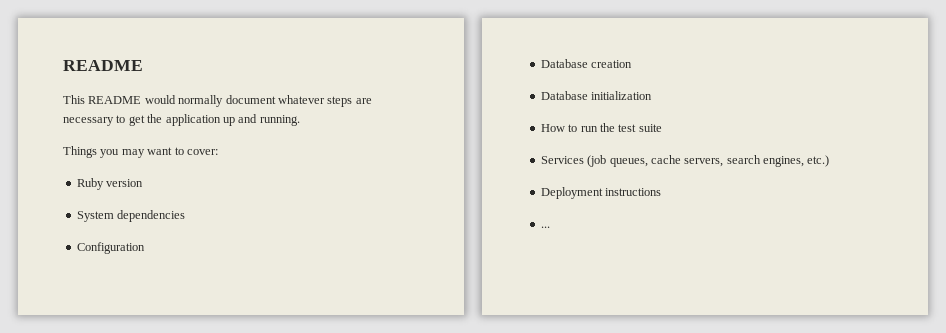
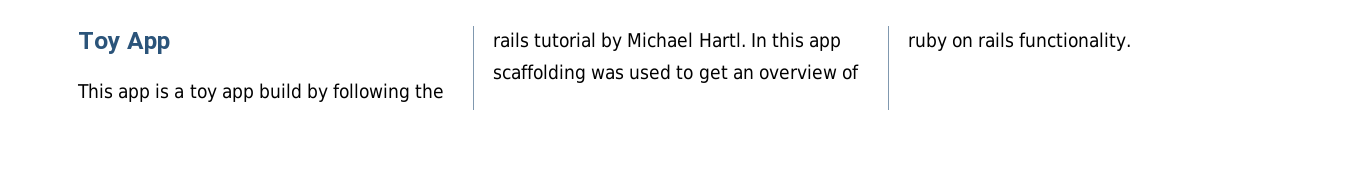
[63,60,143,71] README -> [78,32,170,54] Toy App
[88,95,372,107] [63,114,300,126] [63,146,218,158] [76,178,144,190] [76,210,186,222] [76,242,145,254] [540,59,633,68] [540,91,653,100] [540,123,662,132] [540,155,830,167] [540,187,662,199] [540,226,550,228] README would normally document whatever steps are necessary to get the application up and running. // Things you may want to cover: // Ruby version // System dependencies // Configuration // Database creation // Database initialization // How to run the test suite // Services (job queues, cache servers, search engines, etc.) // Deployment instructions // ... -> [118,83,445,102] [493,32,841,51] [493,64,859,83] [908,32,1132,51] app is a toy app build by following the rails tutorial by Michael Hartl. In this app scaffolding was used to get an overview of ruby on rails functionality.

